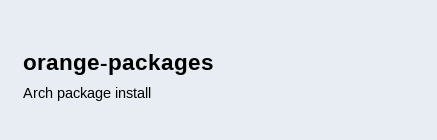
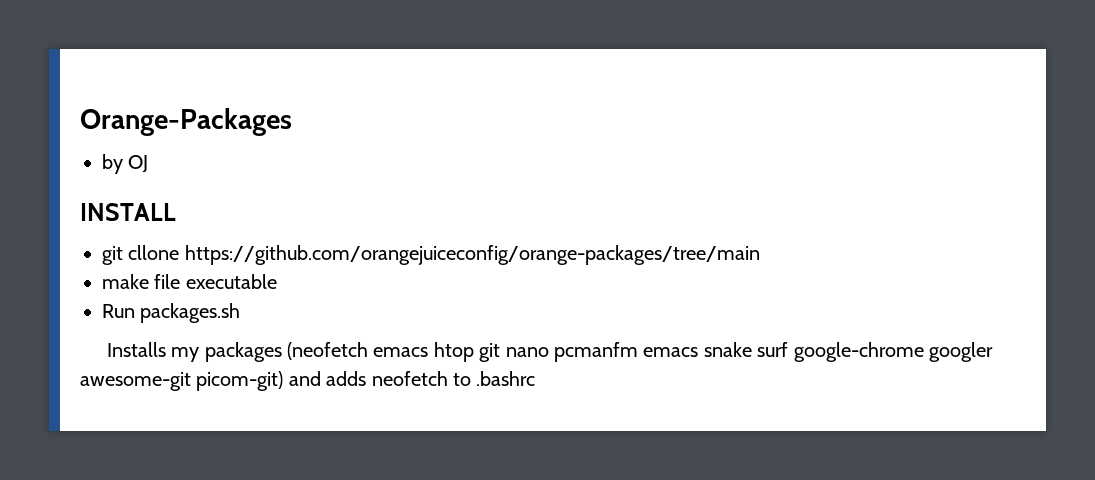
[23,54,214,75] [23,87,151,101] orange-packages // Arch package install -> [80,108,292,136] [102,154,149,174] [80,203,176,221] [102,245,760,265] [102,274,277,289] [102,303,241,323] [106,342,993,362] [80,371,536,391] Orange-Packages // by OJ // INSTALL // git cllone https://github.com/orangejuiceconfig/orange-packages/tree/main // make file executable // Run packages.sh // Installs my packages (neofetch emacs htop git nano pcmanfm emacs snake surf google-chrome googler awesome-git picom-git) and adds neofetch to .bashrc

